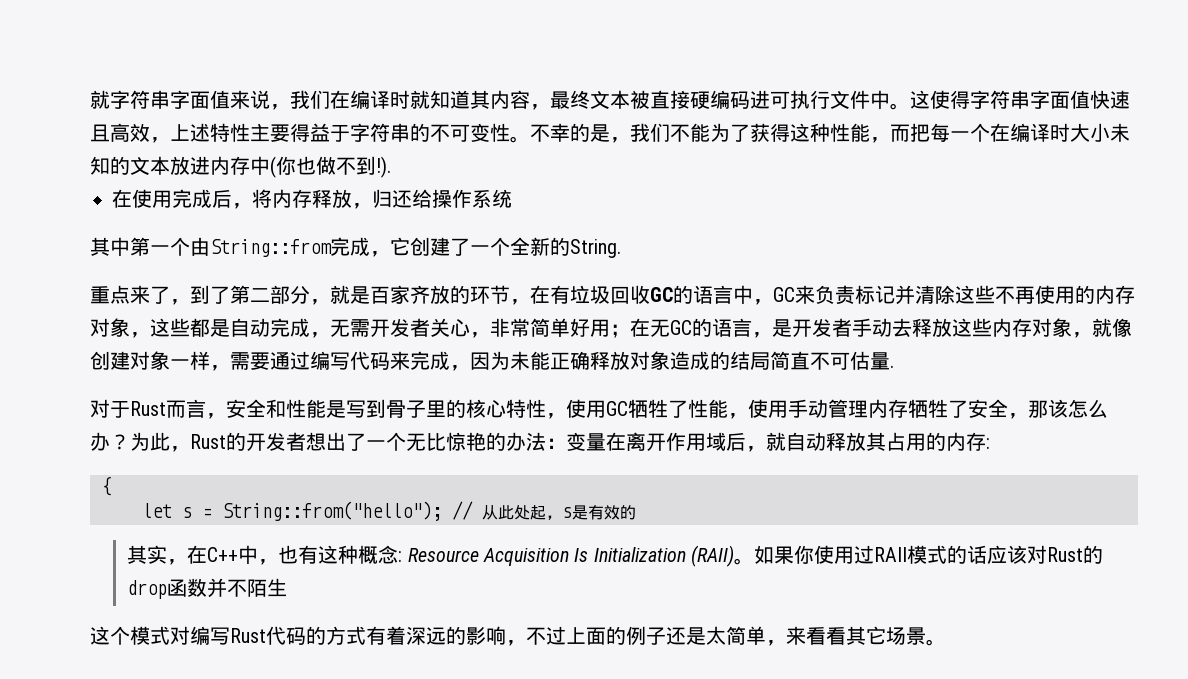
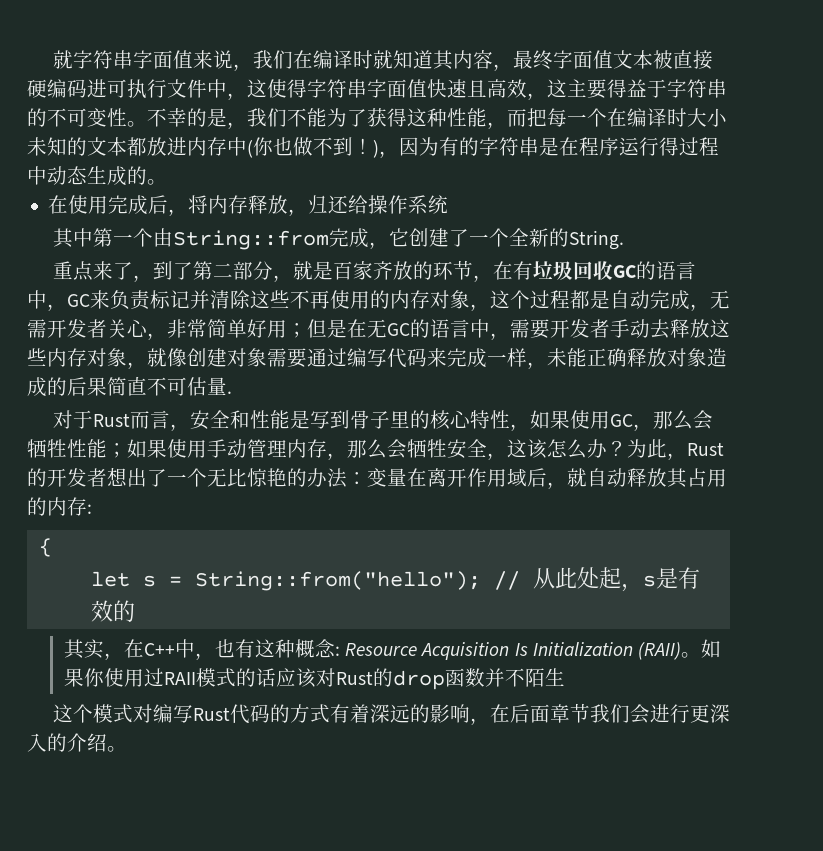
(590, 99) none -> [552,50,613,69] 字面值
[890,103,910,110] 。 -> [227,93,247,100] ，
[170,123,250,142] 上述特性 -> [547,79,567,98] 这
(170, 165) none -> [127,137,147,156] 都
[376,156,391,178] !). -> [353,137,719,158] [27,166,167,186] ！)，因为有的字符串是在程序运行得过程中动态生成的。
[170,318,190,337] 些 -> [510,290,570,309] 个过程
(630, 331) none -> [307,319,347,338] 但是
[752,319,792,338] ，是 -> [470,319,550,340] 中，需要
[170,351,230,371] 一样， -> (267, 357) none
[450,351,510,371] ，因为 -> [487,348,547,369] 一样，
[730,351,770,370] 结局 -> [67,377,107,396] 后果
(566, 416) none -> [529,410,570,429] 如果
[628,399,1048,419] 牺牲了性能，使用手动管理内存牺牲了安全，那 -> [632,410,713,431] [27,439,527,460] ，那么会牺牲性能；如果使用手动管理内存，那么会牺牲安全，这
[526,626,926,646] 不过上面的例子还是太简单，来看看其它场景 -> [489,703,730,724] [27,733,107,752] 在后面章节我们会进行更深入的介绍

